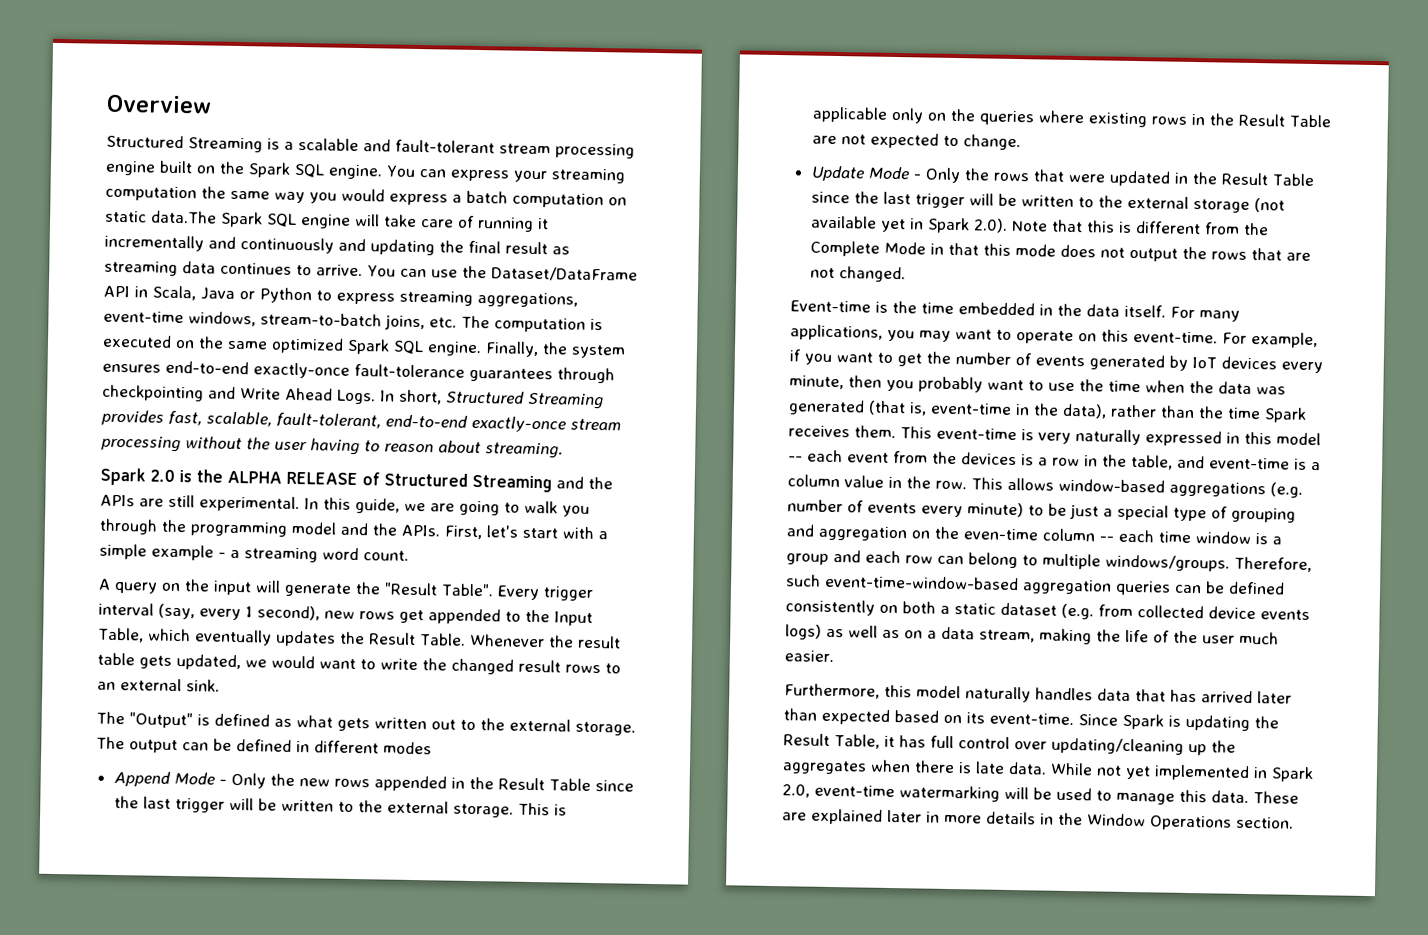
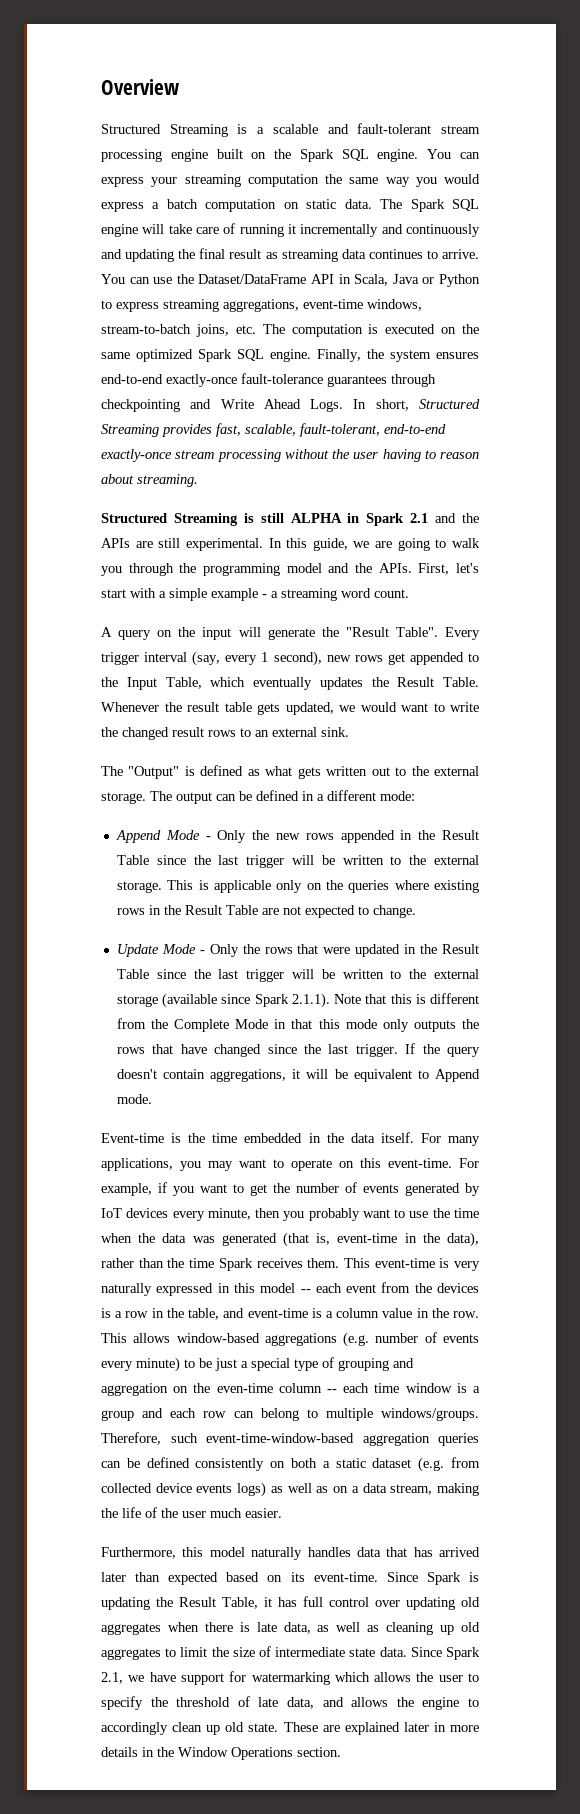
[151,210,217,224] data.The -> [344,199,403,209] data. The
[100,467,552,493] Spark 2.0 is the ALPHA RELEASE of Structured Streaming -> [101,513,429,526] Structured Streaming is still ALPHA in Spark 2.1
[314,740,432,755] different modes -> [317,790,415,801] a different mode:
[1253,198,1285,213] [810,215,1008,234] (not available yet in Spark 2.0). -> [162,993,330,1008] (available since Spark 2.1.1).
[1059,244,1311,262] [809,266,906,283] does not output the rows that are not changed. -> [382,1019,479,1032] [116,1043,480,1057] [116,1069,480,1082] [116,1094,152,1104] only outputs the rows that have changed since the last trigger. If the query doesn't contain aggregations, it will be equivalent to Append mode.
[1050,737,1236,756] updating/cleaning up the -> [406,1597,480,1610] updating old
[1008,761,1314,783] [782,784,1249,805] data. While not yet implemented in Spark 2.0, event-time watermarking will be used to manage this data. -> [283,1622,481,1635] [101,1646,480,1660] [101,1671,480,1685] [101,1696,479,1710] [101,1722,279,1735] data, as well as cleaning up old aggregates to limit the size of intermediate state data. Since Spark 2.1, we have support for watermarking which allows the user to specify the threshold of late data, and allows the engine to accordingly clean up old state.

